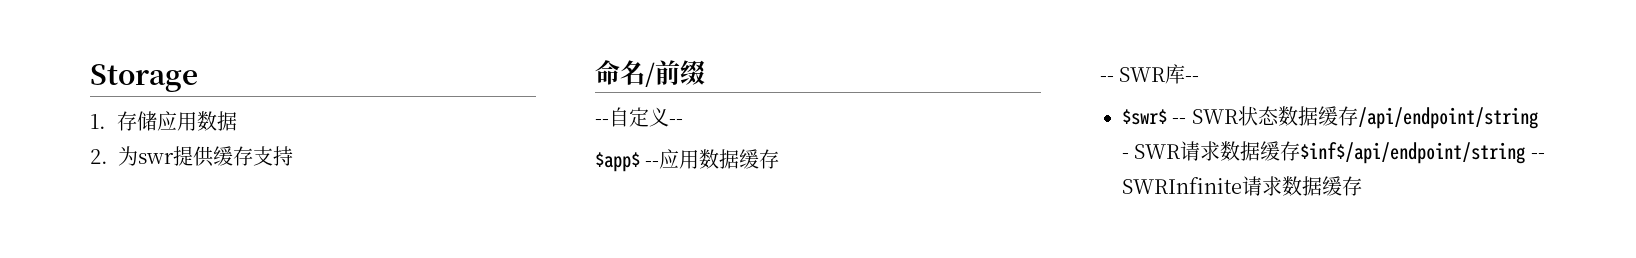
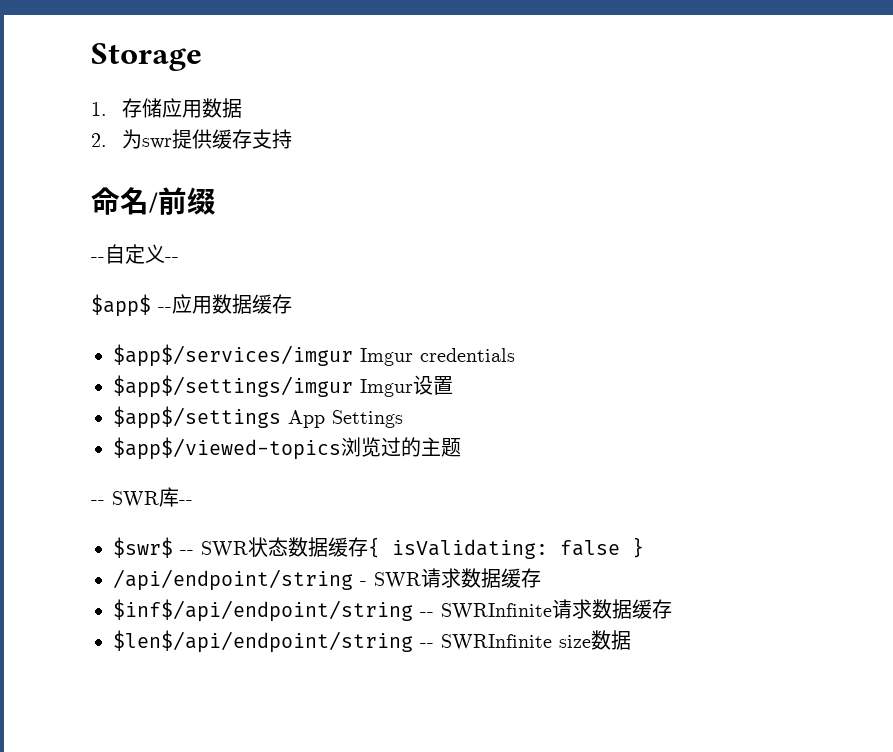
(780, 159) none -> [113,344,515,367] [113,375,453,398] [113,406,403,429] [113,437,461,460] // $app$/services/imgur Imgur credentials // $app$/settings/imgur Imgur设置 // $app$/settings App Settings // $app$/viewed-topics浏览过的主题
(1358, 116) none -> [368,537,644,559] { isValidating: false } //
(1301, 151) none -> (541, 578) //
(1362, 186) none -> [113,630,631,653] // $len$/api/endpoint/string -- SWRInfinite size数据

